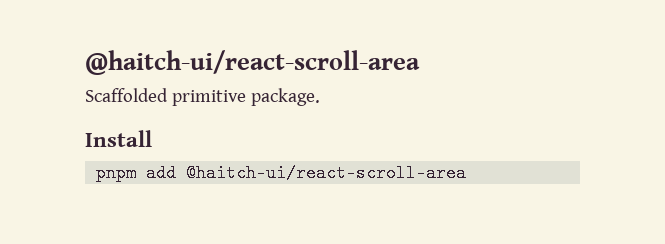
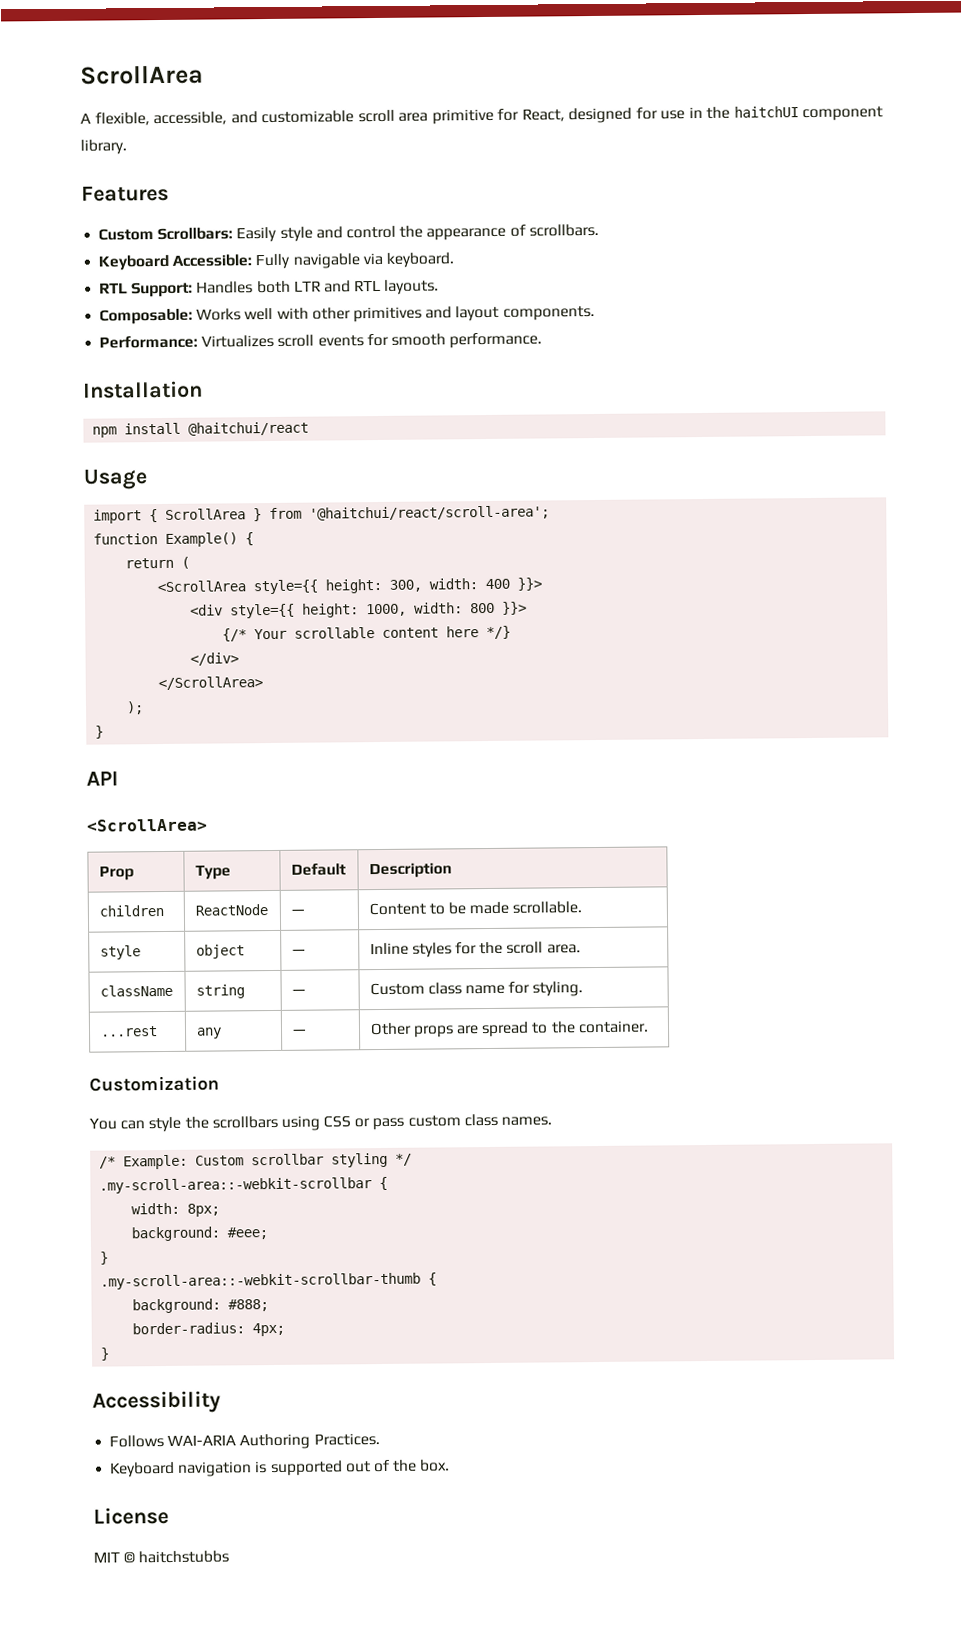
[85,50,420,75] [85,88,320,106] [85,130,152,147] [96,164,467,182] @haitch-ui/react-scroll-area // Scaffolded primitive package. // Install // pnpm add @haitch-ui/react-scroll-area -> [80,64,204,85] [80,106,883,126] [80,139,127,155] [81,185,169,202] [98,223,599,243] [98,252,454,271] [99,279,440,298] [99,305,595,325] [99,332,543,349] [82,380,203,399] [92,421,310,438] [83,469,147,490] [93,505,551,524] [93,532,255,547] [125,556,191,569] [157,577,543,595] [190,601,528,619] [222,625,512,642] [190,652,240,666] [158,676,264,691] [126,701,145,715] [95,725,105,739] [86,771,119,786] [87,818,208,832] [98,865,134,881] [194,864,231,880] [290,863,346,876] [368,862,452,879] [98,905,164,917] [194,904,268,916] [290,908,305,915] [368,901,583,916] [99,945,141,960] [195,944,245,959] [291,948,306,955] [369,941,581,958] [99,984,173,997] [195,984,245,999] [291,988,306,995] [369,981,584,997] [99,1026,158,1037] [195,1027,222,1039] [291,1028,307,1035] [369,1020,649,1038] [89,1075,220,1092] [89,1113,553,1133] [99,1152,413,1170] [99,1176,389,1194] [131,1202,221,1217] [131,1226,269,1242] [100,1251,110,1265] [100,1272,438,1290] [132,1298,270,1314] [132,1322,286,1337] [100,1347,111,1361] [92,1390,221,1414] [109,1433,380,1450] [109,1459,451,1478] [93,1506,169,1525] [93,1550,230,1564] ScrollArea // A flexible, accessible, and customizable scroll area primitive for React, designed for use in the haitchUI component library. // Features // Custom Scrollbars: Easily style and control the appearance of scrollbars. // Keyboard Accessible: Fully navigable via keyboard. // RTL Support: Handles both LTR and RTL layouts. // Composable: Works well with other primitives and layout components. // Performance: Virtualizes scroll events for smooth performance. // Installation // npm install @haitchui/react // Usage // import { ScrollArea } from '@haitchui/react/scroll-area'; // function Example() { // return ( // <ScrollArea style={{ height: 300, width: 400 }}> // <div style={{ height: 1000, width: 800 }}> // {/* Your scrollable content here */} // </div> // </ScrollArea> // ); // } // API // <ScrollArea> // Prop | Type | Default | Description // children | ReactNode | — | Content to be made scrollable. // style | object | — | Inline styles for the scroll area. // className | string | — | Custom class name for styling. // ...rest | any | — | Other props are spread to the container. // Customization // You can style the scrollbars using CSS or pass custom class names. // /* Example: Custom scrollbar styling */ // .my-scroll-area::-webkit-scrollbar { // width: 8px; // background: #eee; // } // .my-scroll-area::-webkit-scrollbar-thumb { // background: #888; // border-radius: 4px; // } // Accessibility // Follows WAI-ARIA Authoring Practices. // Keyboard navigation is supported out of the box. // License // MIT © haitchstubbs

